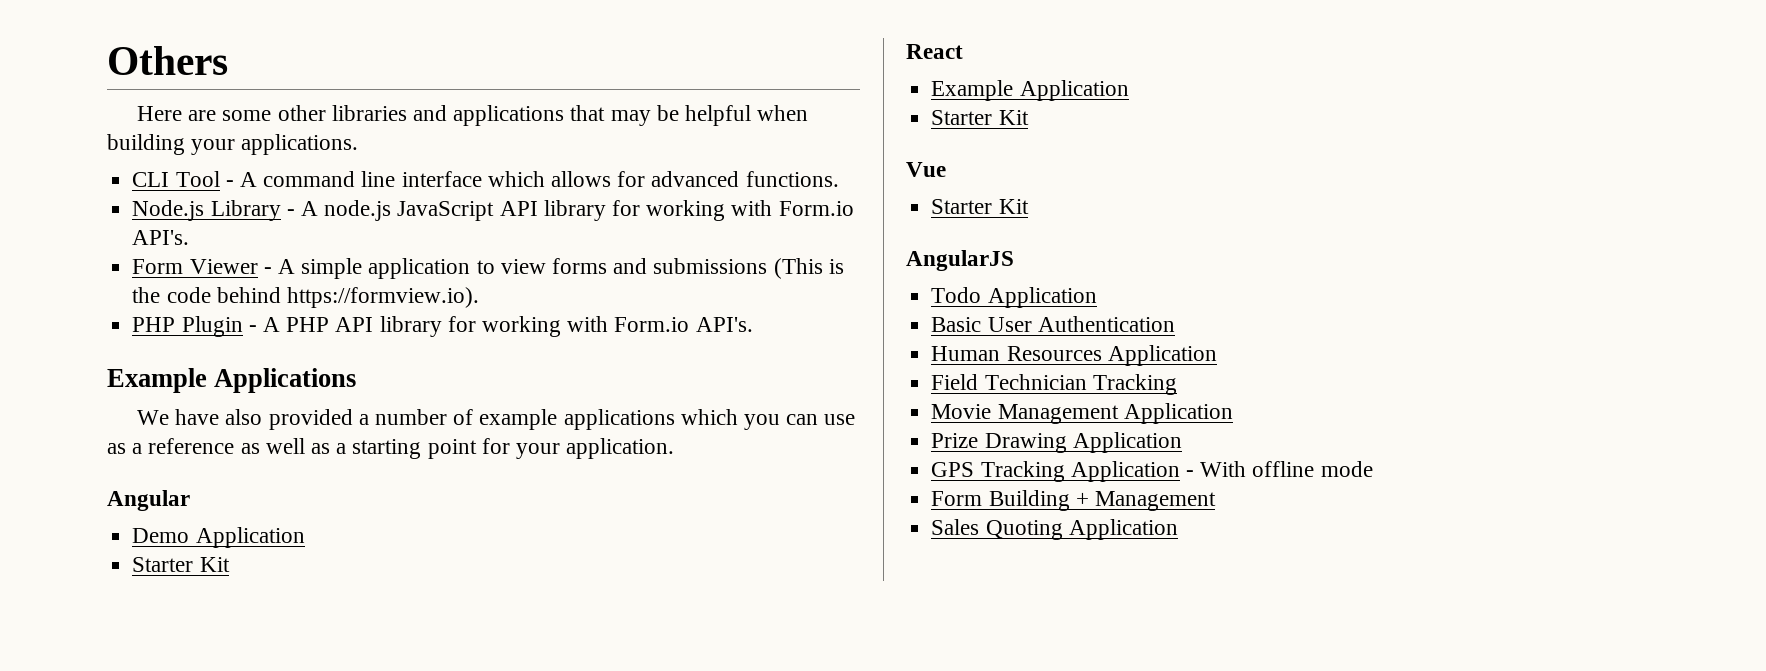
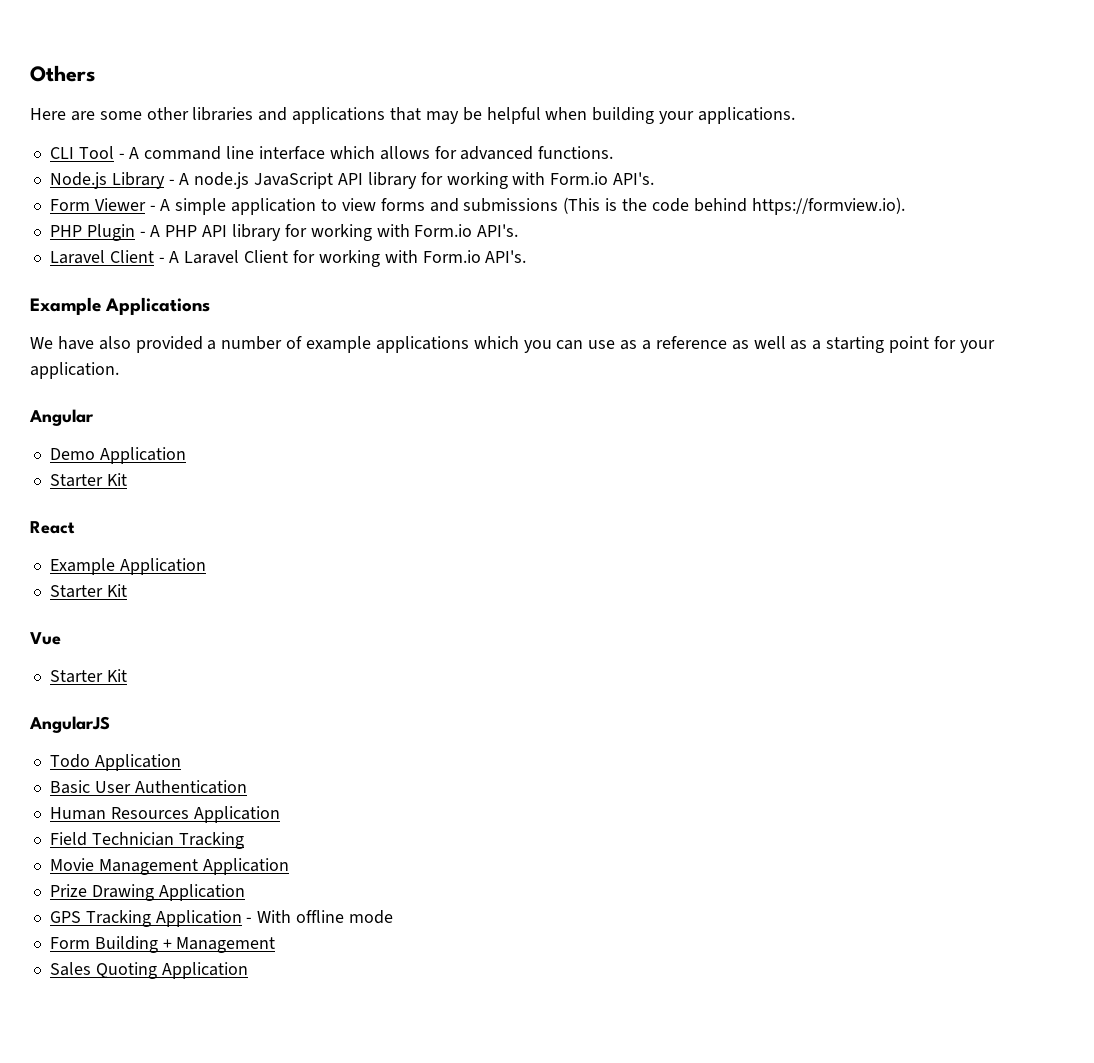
(753, 324) none -> [49,250,527,267] // Laravel Client - A Laravel Client for working with Form.io API's.

